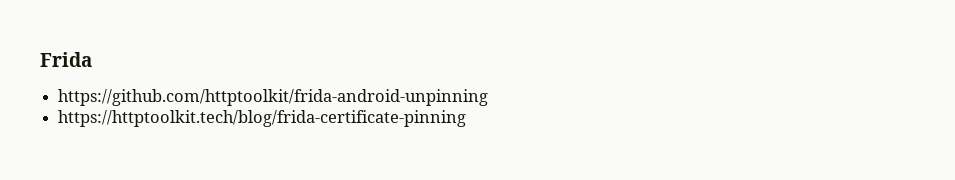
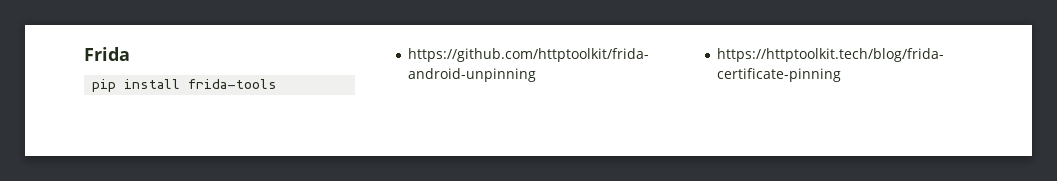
(92, 59) none -> [92,79,278,92] // pip install frida-tools

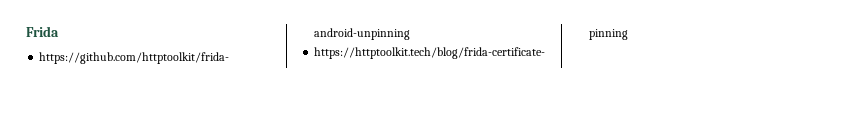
[92,79,278,92] // pip install frida-tools -> (59, 31) none

